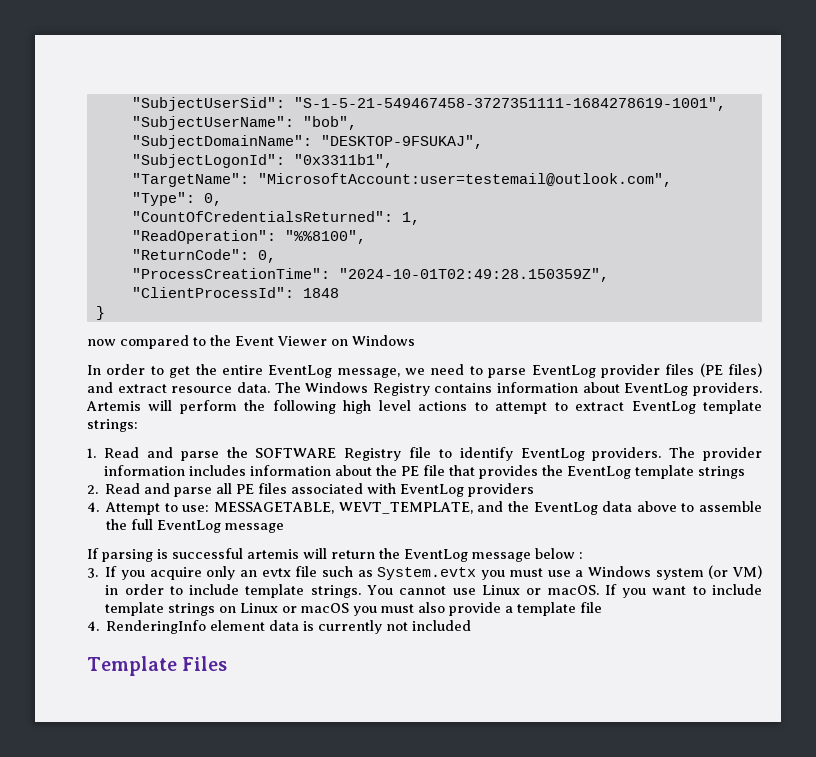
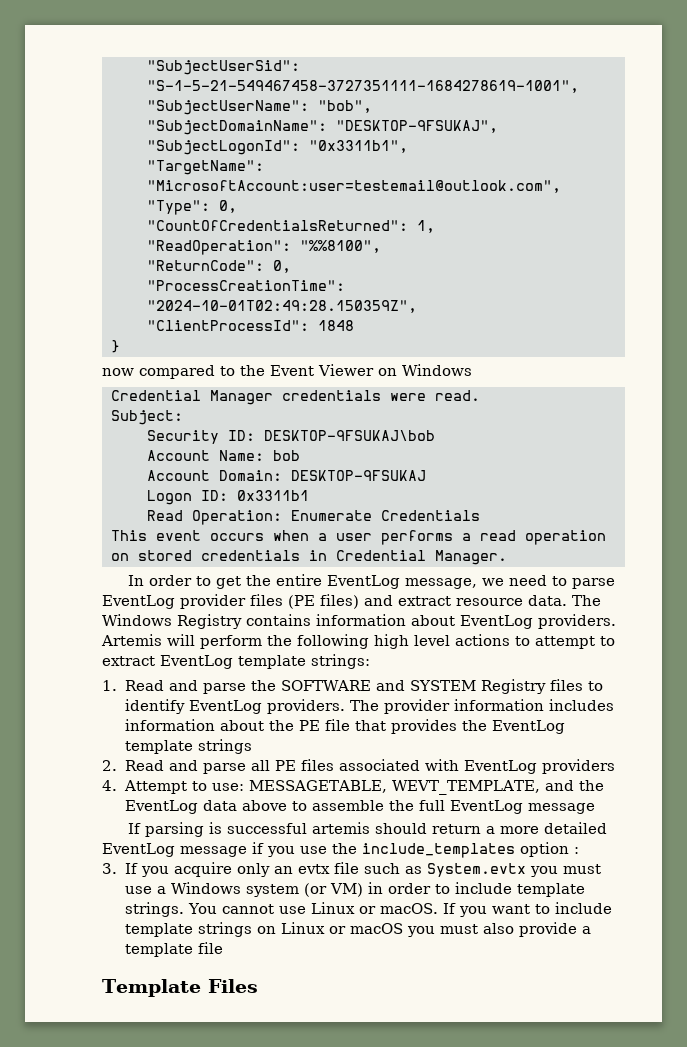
(415, 340) none -> [111,390,480,405] [111,410,183,425] [147,430,435,444] [147,450,300,461] [147,470,426,481] [147,490,309,505] [147,510,480,525] [111,530,606,545] [111,550,507,565] // Credential Manager credentials were read. // Subject: // Security ID: DESKTOP-9FSUKAJ\bob // Account Name: bob // Account Domain: DESKTOP-9FSUKAJ // Logon ID: 0x3311b1 // Read Operation: Enumerate Credentials // This event occurs when a user performs a read operation on stored credentials in Credential Manager.
[344,447,432,461] Registry file -> [375,679,583,694] and SYSTEM Registry files
[303,548,575,562] will return the EventLog message below -> [374,822,607,834] [102,842,569,858] should return a more detailed EventLog message if you use the include_templates option
[87,620,472,634] // 4. RenderingInfo element data is currently not included -> (223, 948) none

